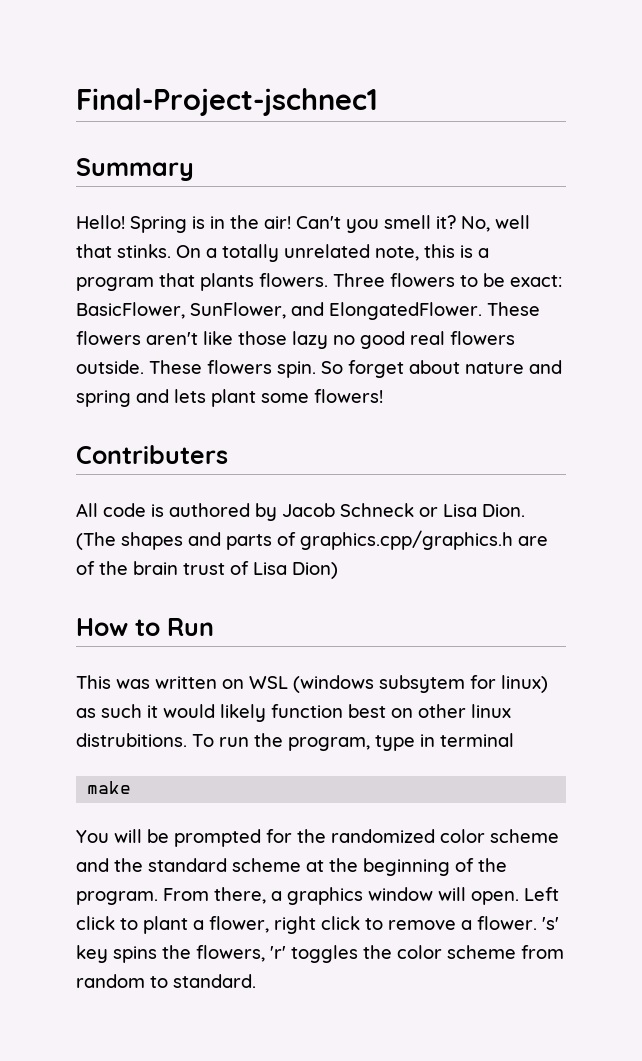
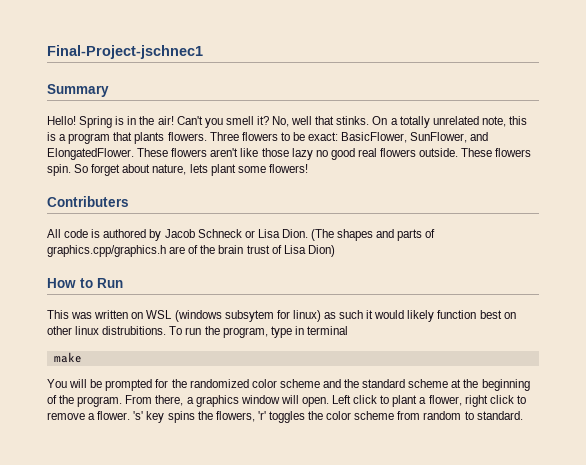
[465,360,562,374] [76,389,169,407] nature and spring and -> [152,164,187,175] nature,

